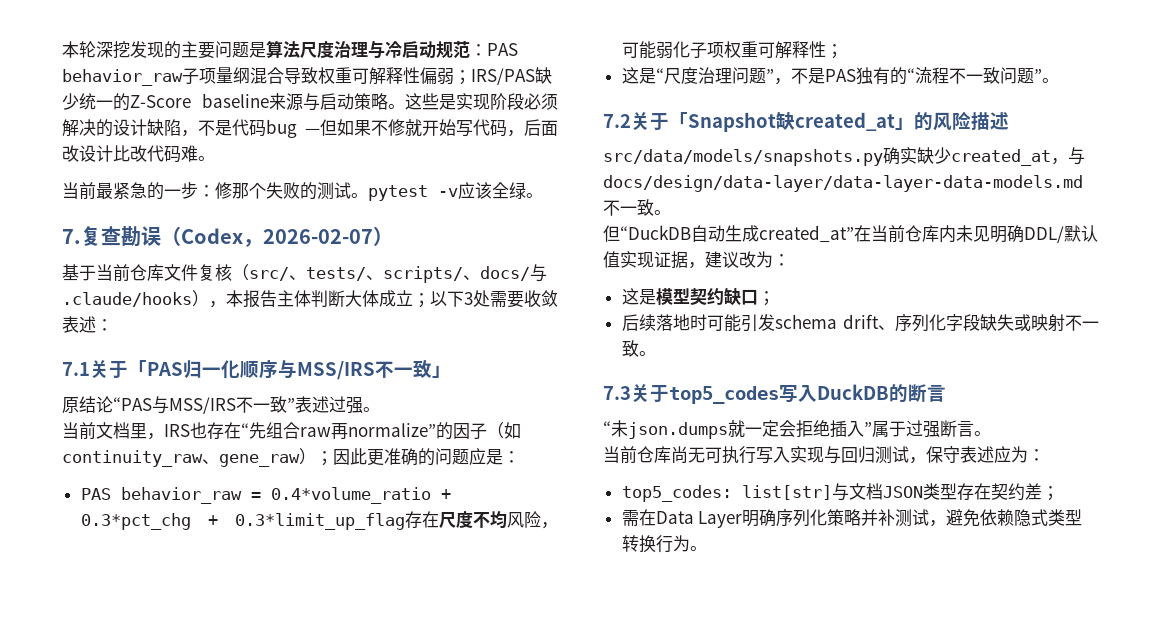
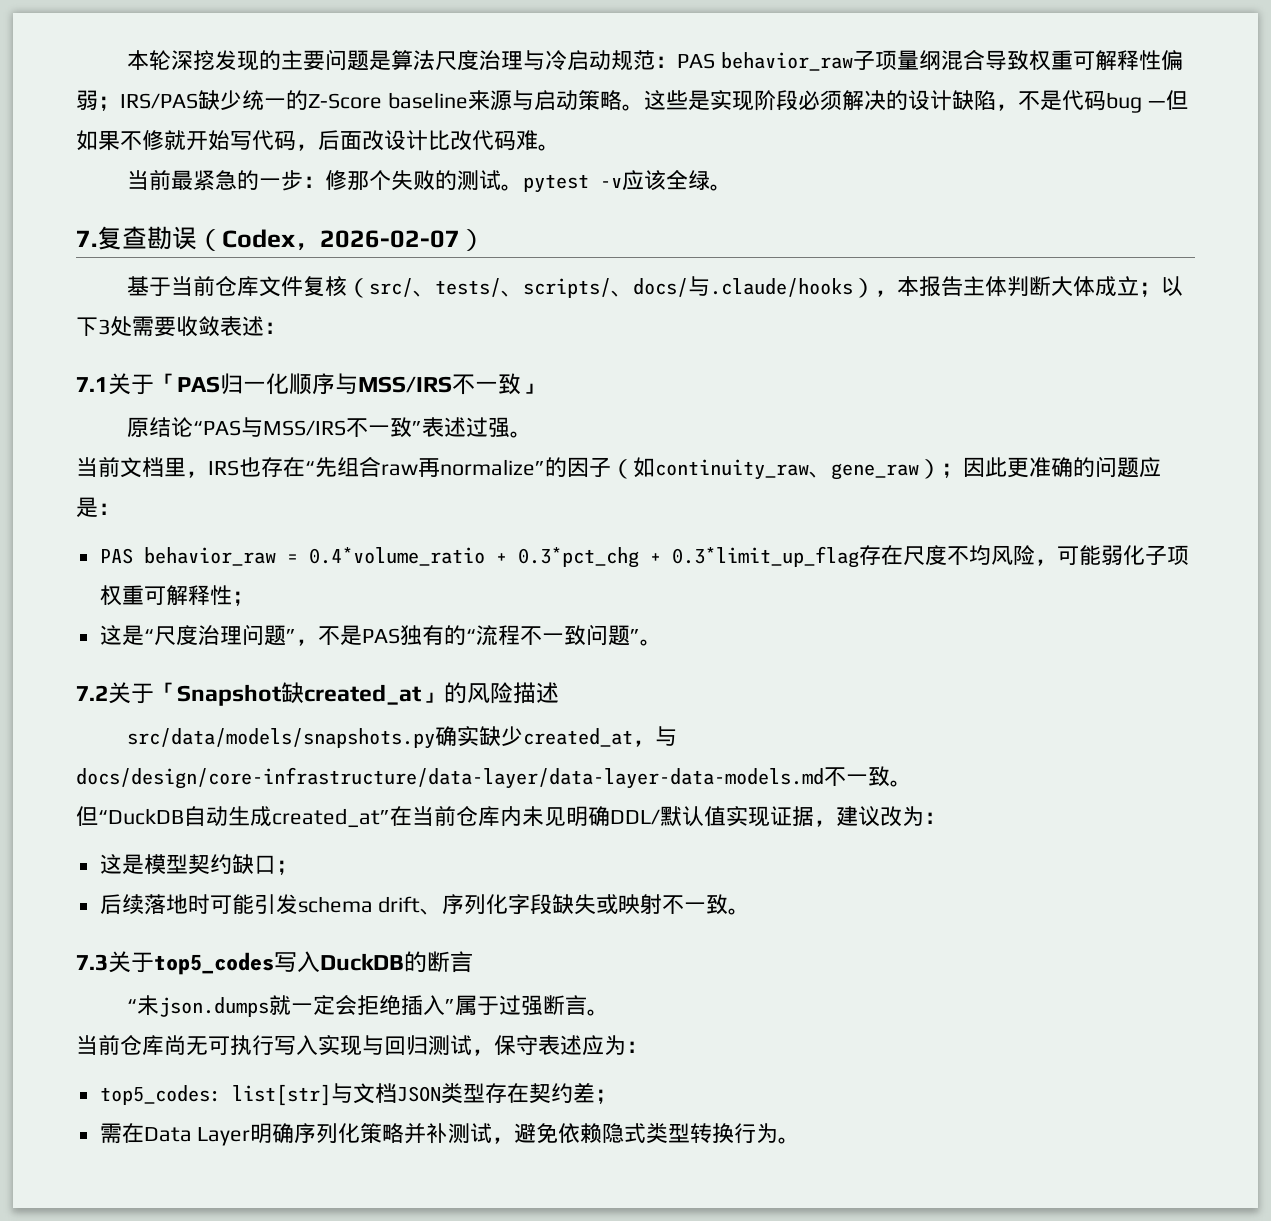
[603,175,1083,192] docs/design/data-layer/data-layer-data-models.md -> [76,767,824,789] docs/design/core-infrastructure/data-layer/data-layer-data-models.md

